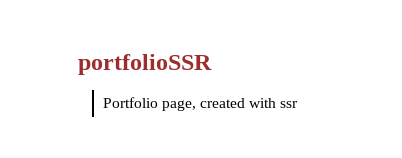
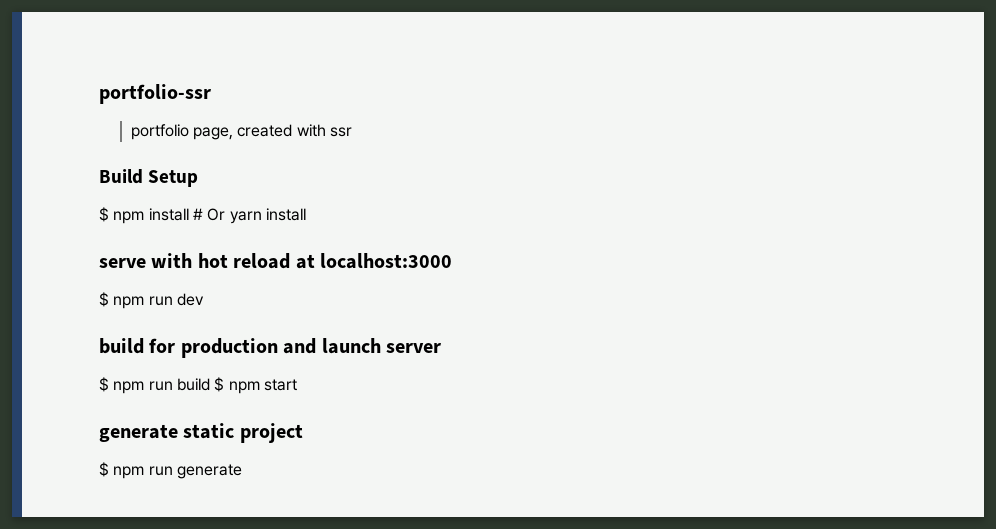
[78,54,212,75] [102,97,158,108] portfolioSSR // Portfolio -> [99,84,211,104] [130,124,189,140] portfolio-ssr // portfolio
(299, 104) none -> [99,169,199,187] [99,207,306,224] [99,253,452,269] [99,292,204,309] [99,338,441,358] [99,377,297,394] [99,423,303,443] [99,462,242,479] // Build Setup // $ npm install # Or yarn install // serve with hot reload at localhost:3000 // $ npm run dev // build for production and launch server // $ npm run build $ npm start // generate static project // $ npm run generate

